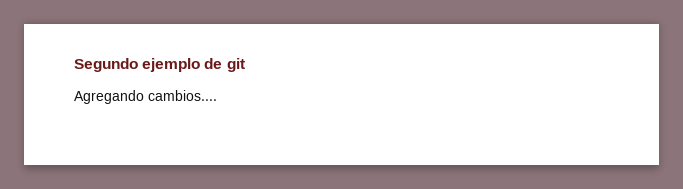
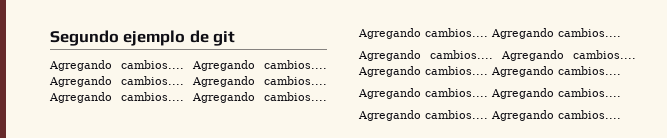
(217, 95) none -> [192,60,327,71] [49,76,327,87] [49,92,327,103] [358,28,621,39] [358,50,636,61] [358,66,621,77] [358,88,621,99] [358,110,621,121] Agregando cambios.... Agregando cambios.... Agregando cambios.... Agregando cambios.... Agregando cambios.... Agregando cambios.... Agregando cambios.... // Agregando cambios.... Agregando cambios.... Agregando cambios.... Agregando cambios.... // Agregando cambios.... Agregando cambios.... // Agregando cambios.... Agregando cambios....

